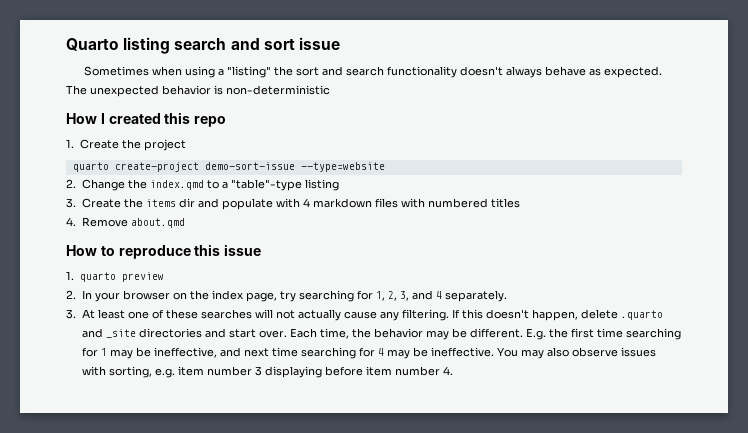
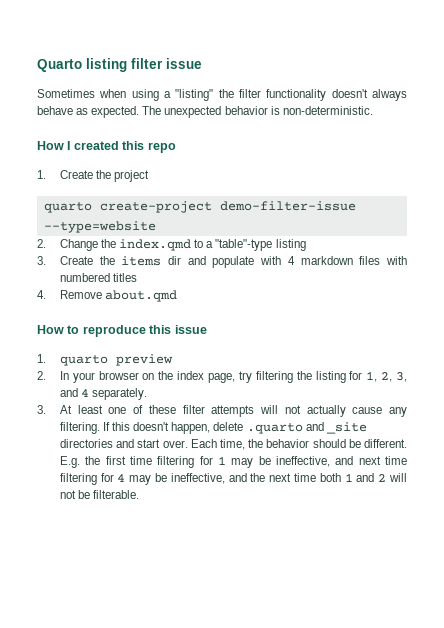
[174,38,295,50] search and sort -> [131,58,163,69] filter
[295,66,384,76] sort and search -> [239,89,261,98] filter
[226,85,330,95] non-deterministic -> [282,106,373,115] non-deterministic.
[204,162,295,170] demo-sort-issue -> [219,201,356,211] demo-filter-issue
[298,290,354,302] searching -> [255,371,346,383] filtering the listing
[200,309,252,319] searches -> [182,405,255,417] filter attempts
[425,330,449,340] may -> [312,439,346,448] should
[625,328,681,340] searching -> [157,456,195,468] filtering
[300,347,356,359] searching -> [59,473,97,485] filtering
[430,347,656,359] [81,366,453,378] ineffective. You may also observe issues with sorting, e.g. item number 3 displaying before item number 4. -> [170,473,407,484] [59,490,140,499] ineffective, and the next time both 1 and 2 will not be filterable.

